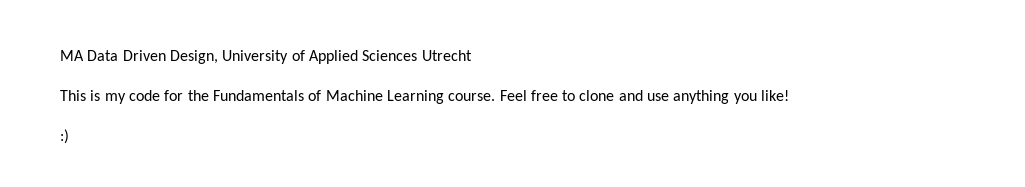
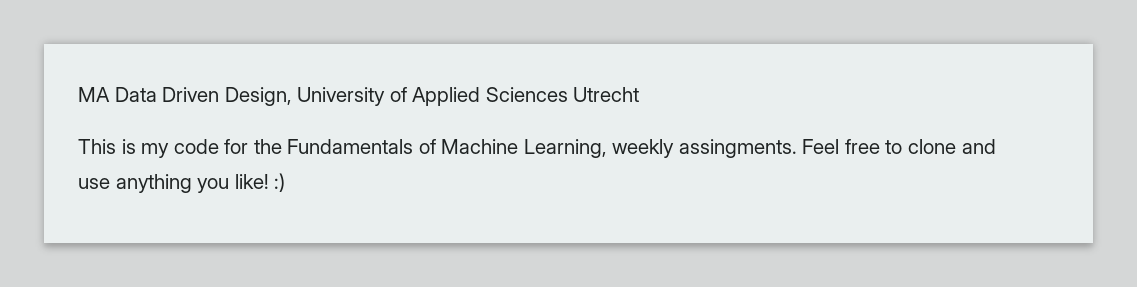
[386,90,496,104] Learning course. -> [523,139,797,158] Learning, weekly assingments.
(790, 95) // -> (269, 181) none

